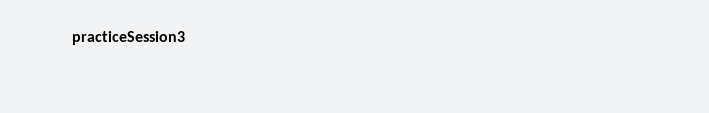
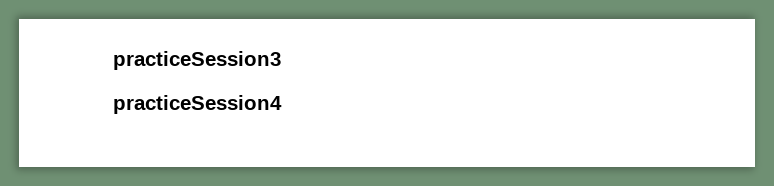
(185, 38) none -> [113,95,282,114] // practiceSession4

